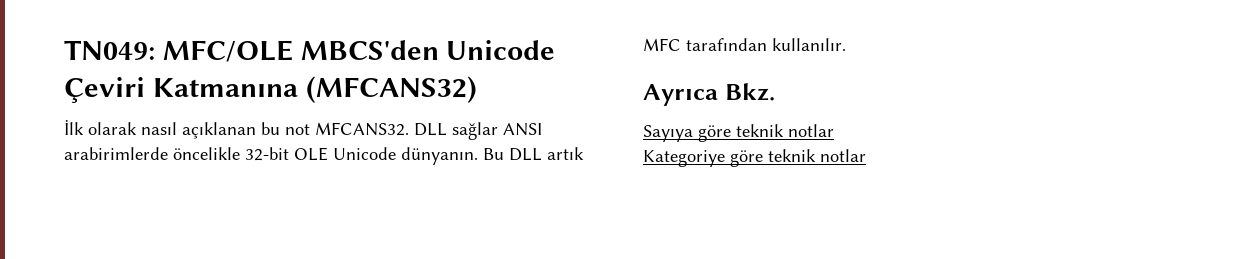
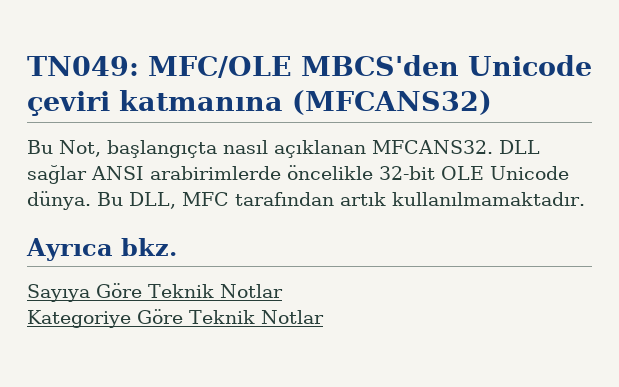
[64,77,298,103] Çeviri Katmanına -> [27,90,283,116] çeviri katmanına
[64,120,310,139] İlk olarak nasıl açıklanan bu not -> [27,140,366,158] Bu Not, başlangıçta nasıl açıklanan
[401,147,584,165] [643,38,846,51] dünyanın. Bu DLL artık MFC tarafından kullanılır. -> [27,191,585,210] dünya. Bu DLL, MFC tarafından artık kullanılmamaktadır.
[724,83,775,101] Bkz. -> [120,238,177,256] bkz.
[698,124,834,142] [643,149,866,167] göre teknik notlar // Kategoriye göre teknik notlar -> [96,283,283,298] [27,309,324,328] Göre Teknik Notlar // Kategoriye Göre Teknik Notlar

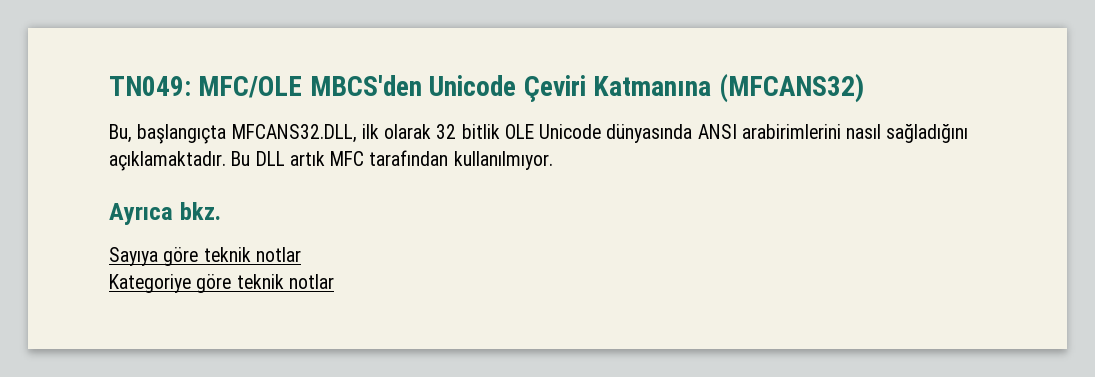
[27,90,283,116] çeviri katmanına -> [523,75,712,102] Çeviri Katmanına
[27,140,540,158] [27,165,569,184] [27,191,585,210] [26,238,177,261] [27,283,283,302] [27,309,324,328] Bu Not, başlangıçta nasıl açıklanan MFCANS32. DLL sağlar ANSI arabirimlerde öncelikle 32-bit OLE Unicode dünya. Bu DLL, MFC tarafından artık kullanılmamaktadır. // Ayrıca bkz. // Sayıya Göre Teknik Notlar // Kategoriye Göre Teknik Notlar -> [109,124,969,144] [109,150,553,171] [109,202,221,225] [109,247,301,266] [109,274,334,293] Bu, başlangıçta MFCANS32.DLL, ilk olarak 32 bitlik OLE Unicode dünyasında ANSI arabirimlerini nasıl sağladığını açıklamaktadır. Bu DLL artık MFC tarafından kullanılmıyor. // Ayrıca bkz. // Sayıya göre teknik notlar // Kategoriye göre teknik notlar

